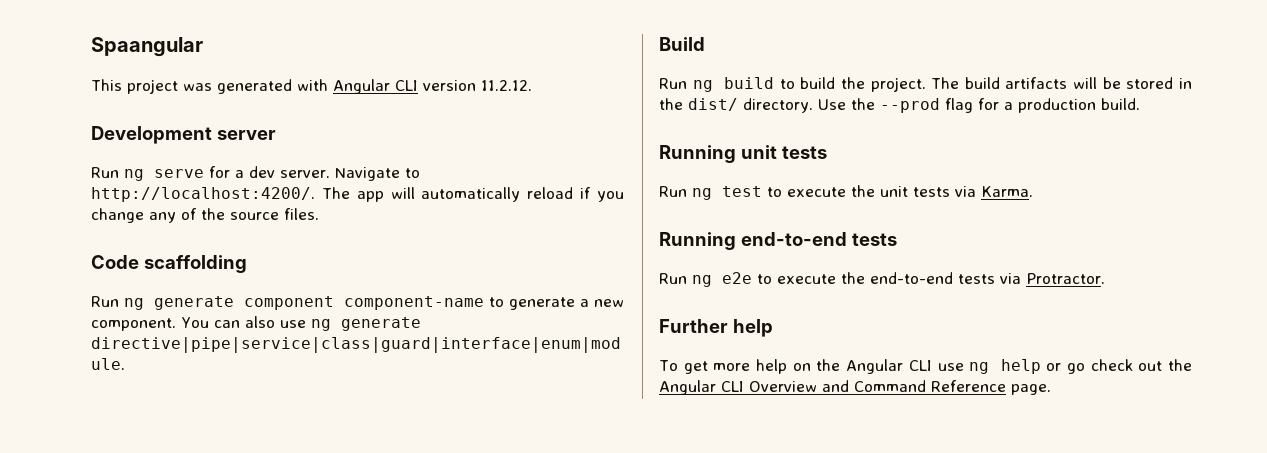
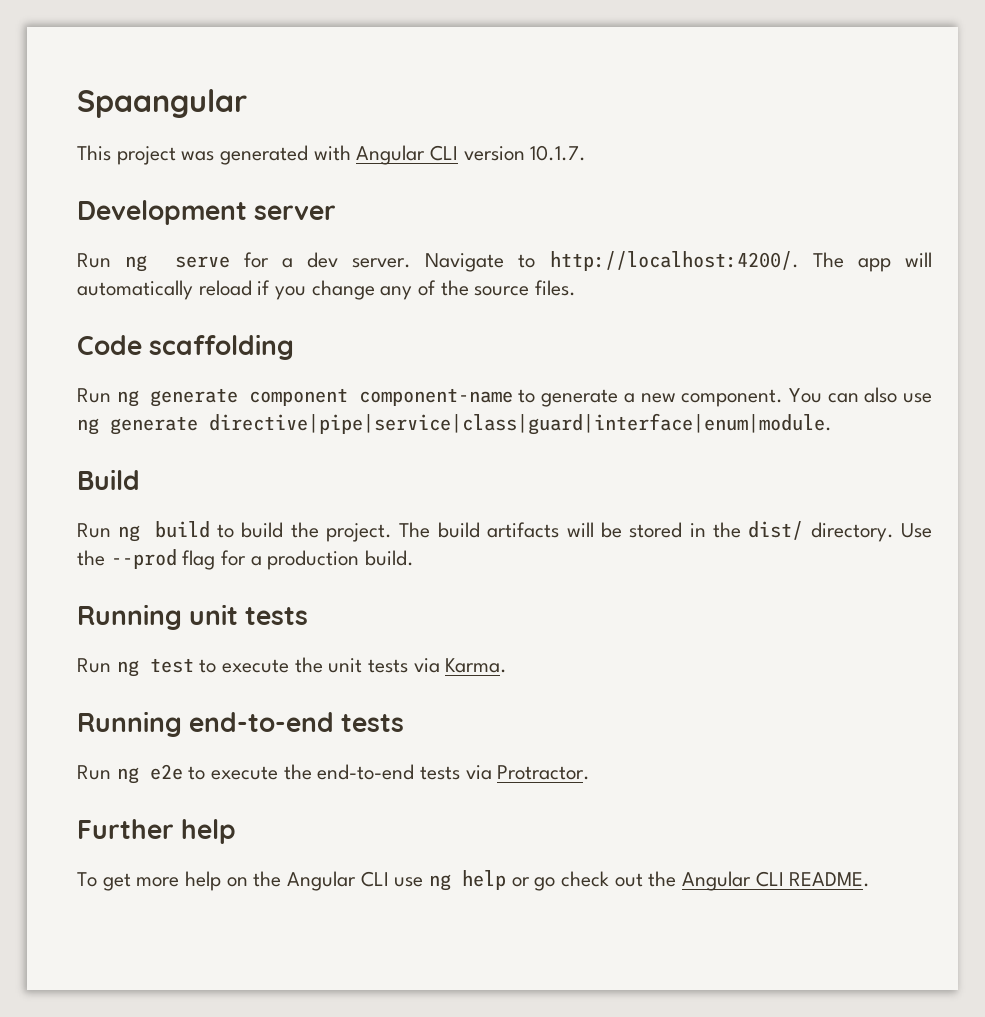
[481,80,532,91] 11.2.12. -> [530,145,587,161] 10.1.7.
[749,380,1051,395] Overview and Command Reference page. -> [789,872,871,887] README.

